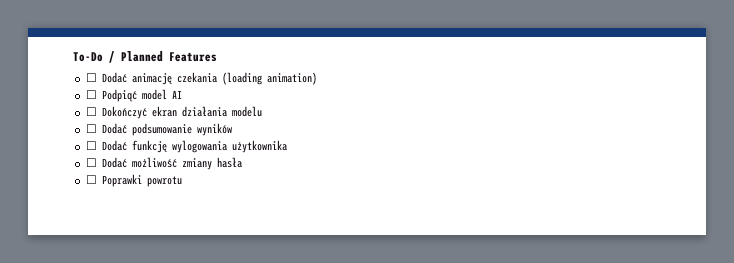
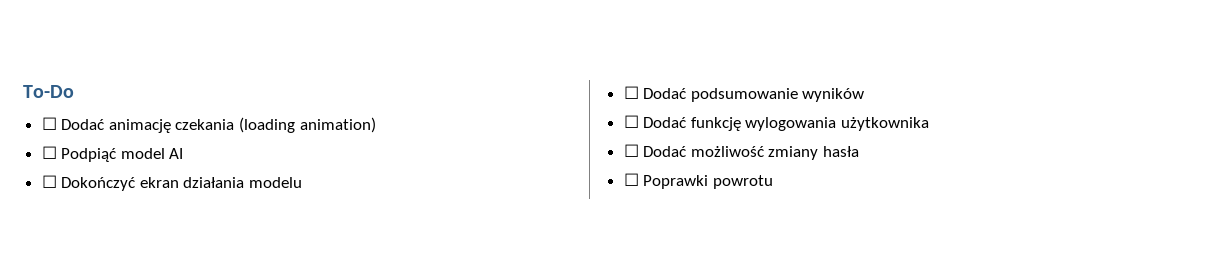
[109,51,217,63] / Planned Features -> (74, 91) none

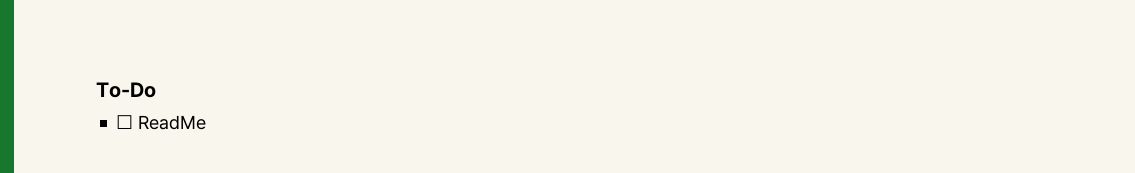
[61,117,376,133] [41,146,184,162] [41,175,303,191] [623,86,865,102] [623,115,930,131] [623,144,860,160] [623,173,773,189] Dodać animację czekania (loading animation) // ☐ Podpiąć model AI // ☐ Dokończyć ekran działania modelu // ☐ Dodać podsumowanie wyników // ☐ Dodać funkcję wylogowania użytkownika // ☐ Dodać możliwość zmiany hasła // ☐ Poprawki powrotu -> [138,115,207,130] ReadMe

